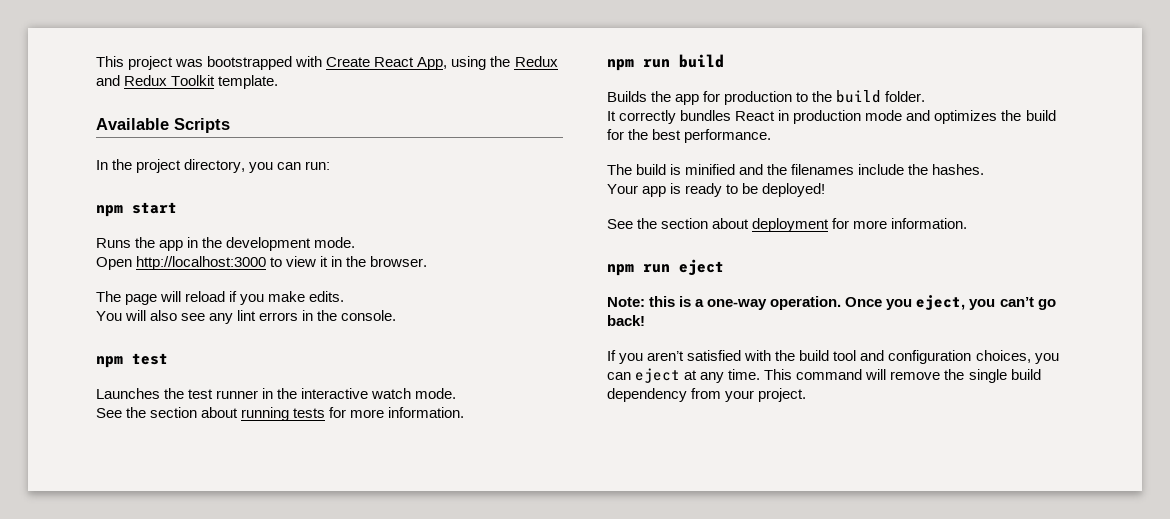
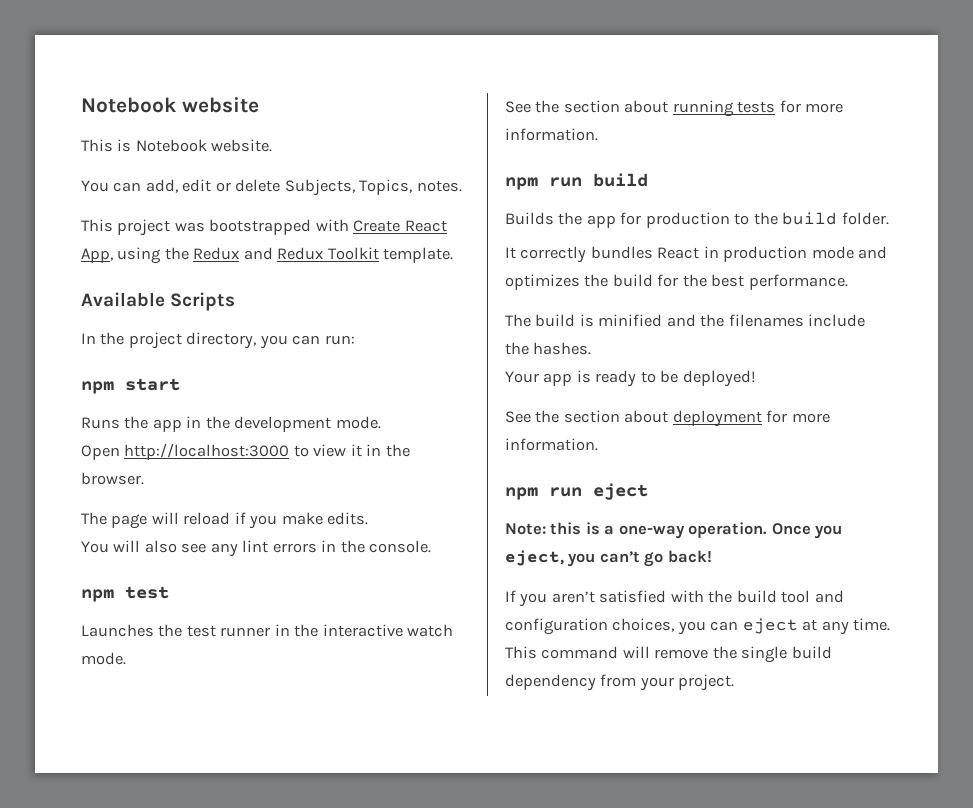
(96, 61) none -> [81,97,259,113] [81,139,273,152] [81,179,462,196] Notebook website // This is Notebook website. // You can add, edit or delete Subjects, Topics, notes. //

